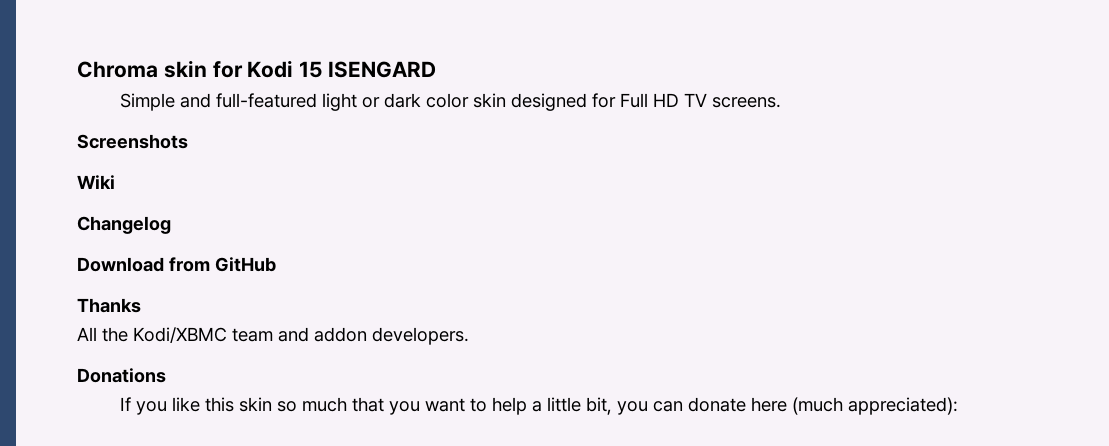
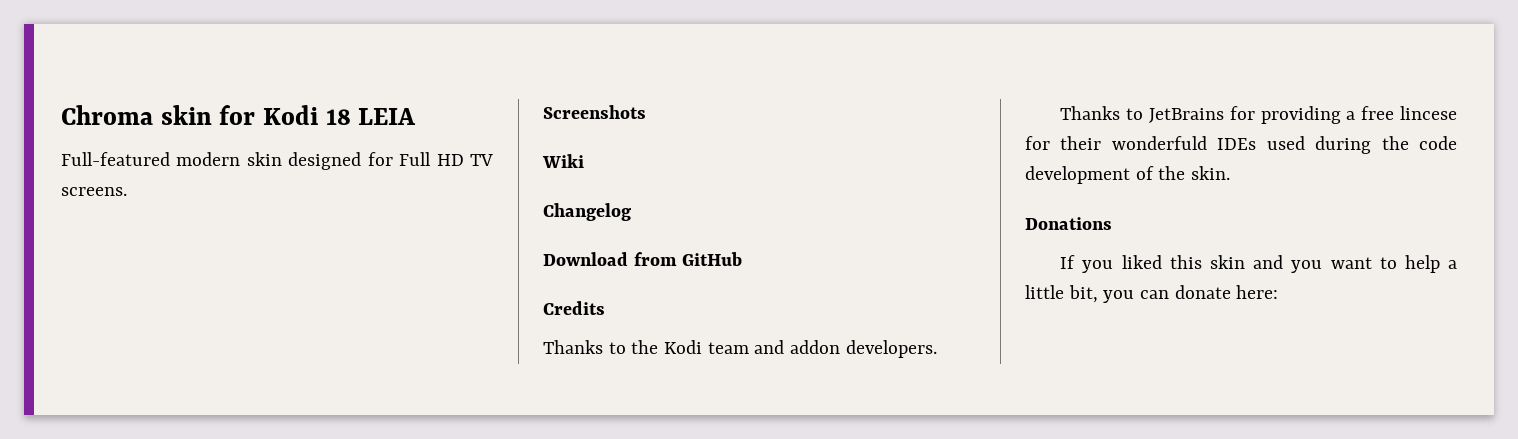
[299,61,437,78] [119,93,469,111] 15 ISENGARD // Simple and full-featured light or dark color -> [325,108,417,125] [61,152,241,166] 18 LEIA // Full-featured modern
[77,298,141,313] [77,327,227,343] // Thanks // All the Kodi/XBMC -> [543,301,605,315] [543,340,703,354] // Credits // Thanks to the Kodi
(469, 336) none -> [1060,106,1457,124] [1025,136,1457,154] [1025,166,1231,184] // Thanks to JetBrains for providing a free lincese for their wonderfuld IDEs used during the code development of the skin.
[171,397,200,412] like -> [1121,255,1162,269] liked
[276,397,384,412] so much that -> [1253,255,1284,269] and
[750,397,958,415] here (much appreciated): -> [1236,285,1279,299] here:

